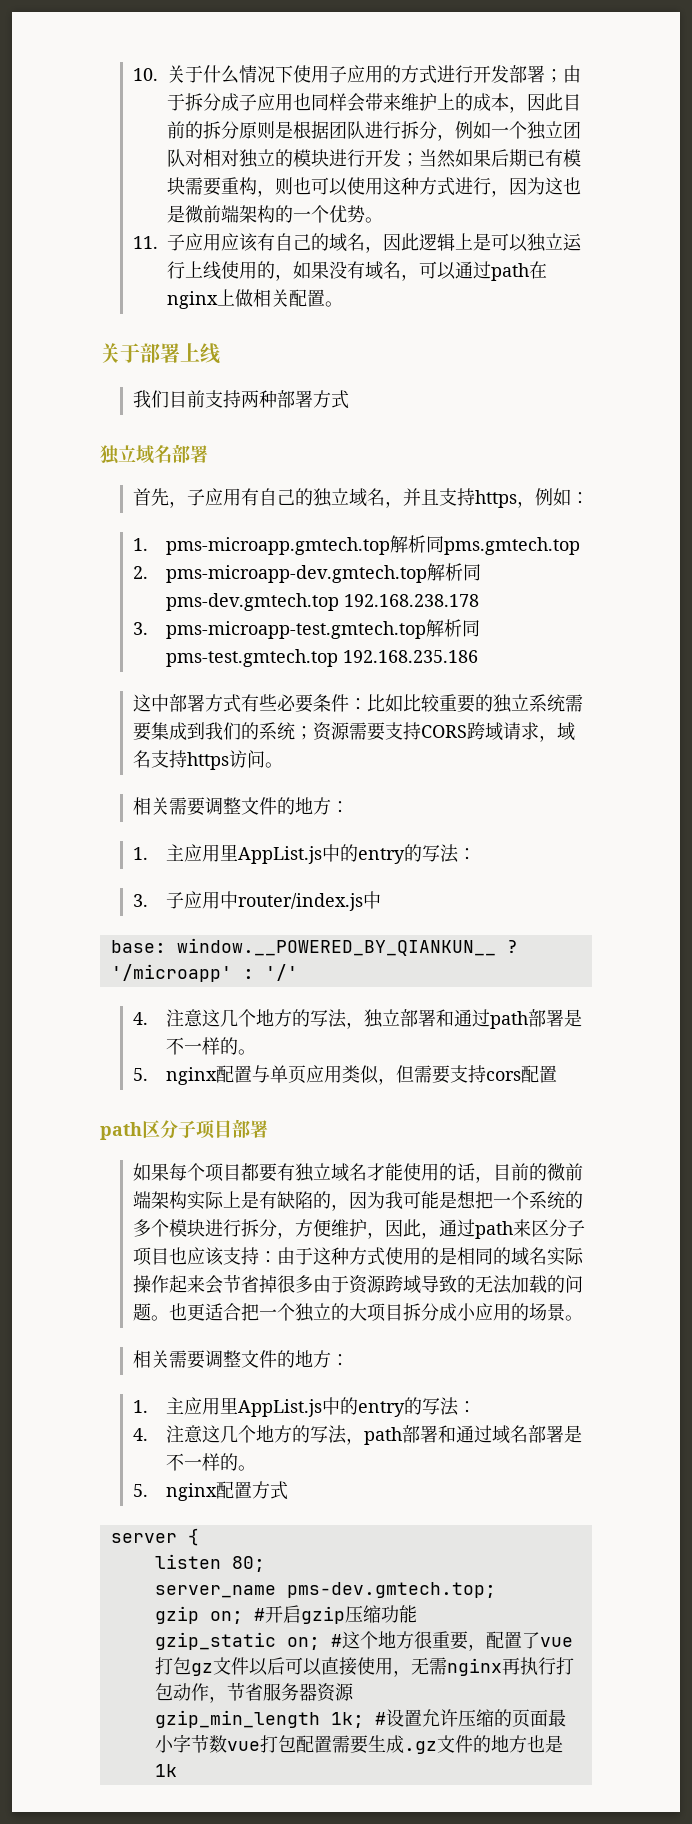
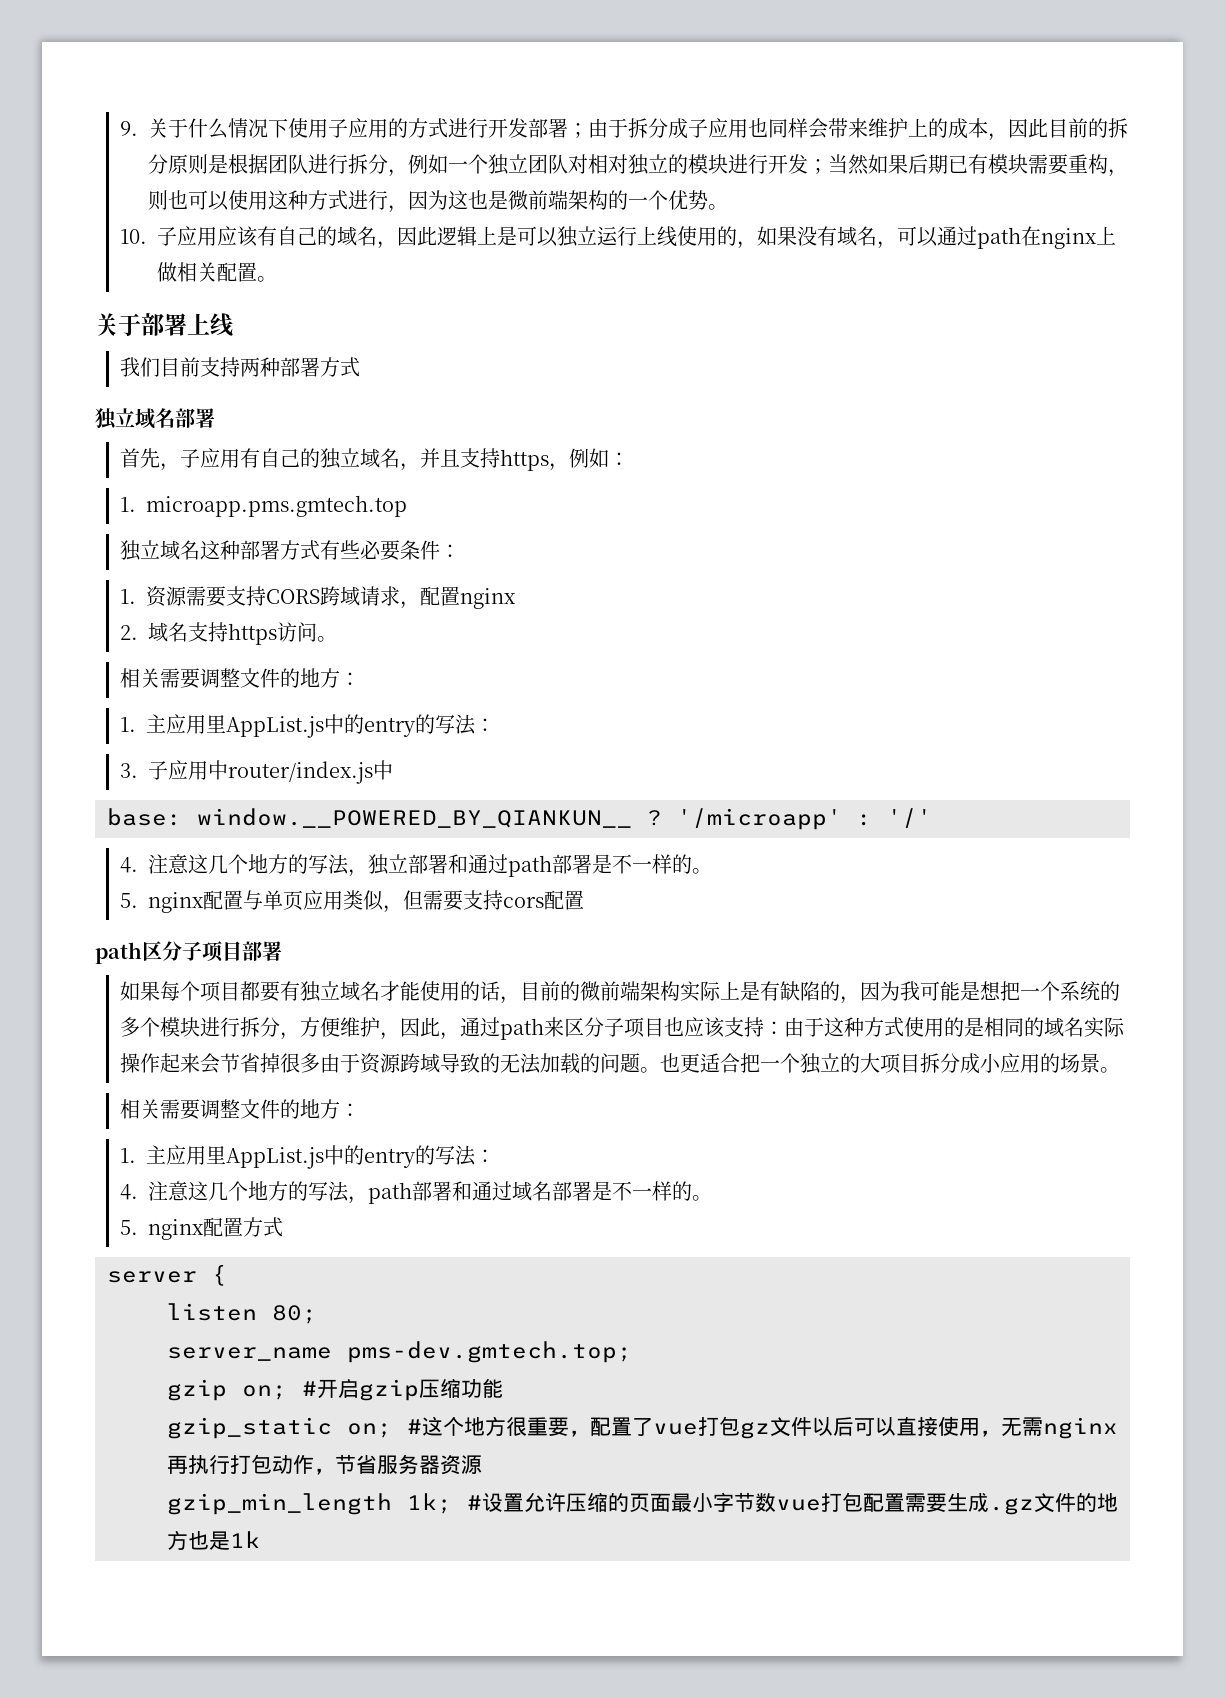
[132,68,158,81] 10. -> [119,121,138,136] 9.
[132,236,158,249] 11. -> [119,229,147,244] 10.
[165,535,580,555] [132,563,481,583] [165,593,479,611] [132,619,480,639] [165,649,478,667] [132,694,169,712] pms-microapp.gmtech.top解析同pms.gmtech.top // 2. pms-microapp-dev.gmtech.top解析同pms-dev.gmtech.top 192.168.238.178 // 3. pms-microapp-test.gmtech.top解析同pms-test.gmtech.top 192.168.235.186 // 这中 -> [145,495,407,517] [119,540,240,561] microapp.pms.gmtech.top // 独立域名这种
[366,694,583,713] [132,722,313,741] 比如比较重要的独立系统需要集成到我们的系统； -> [119,589,136,604] // 1.
(557, 738) none -> [419,586,516,609] [119,625,138,640] 配置nginx // 2.

